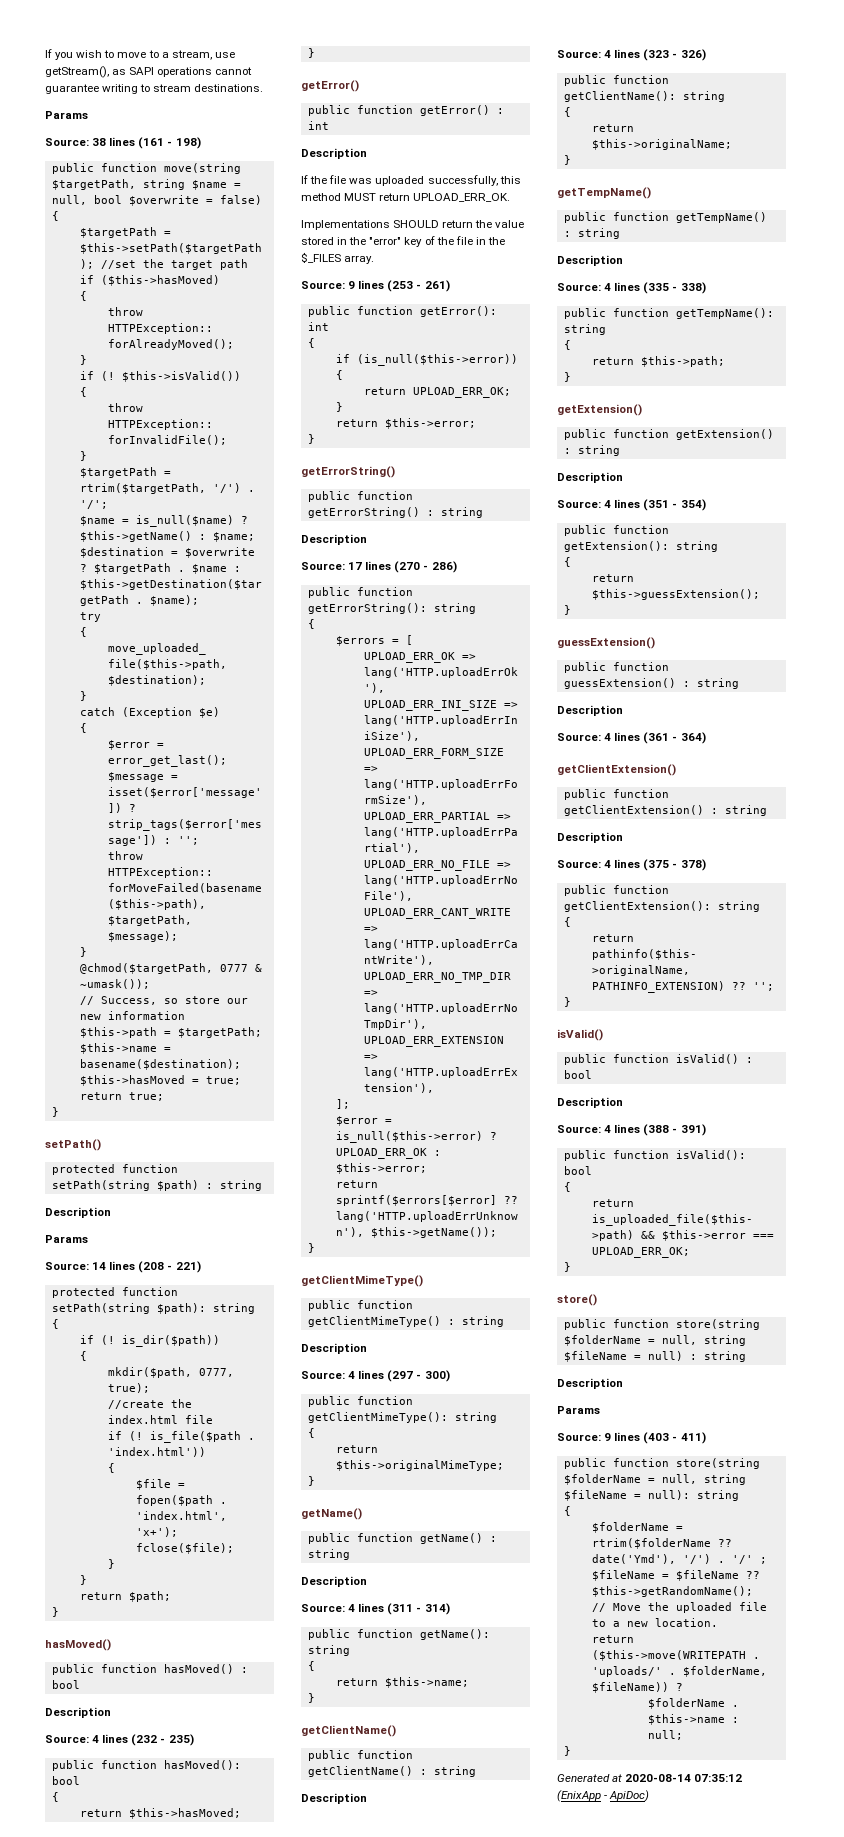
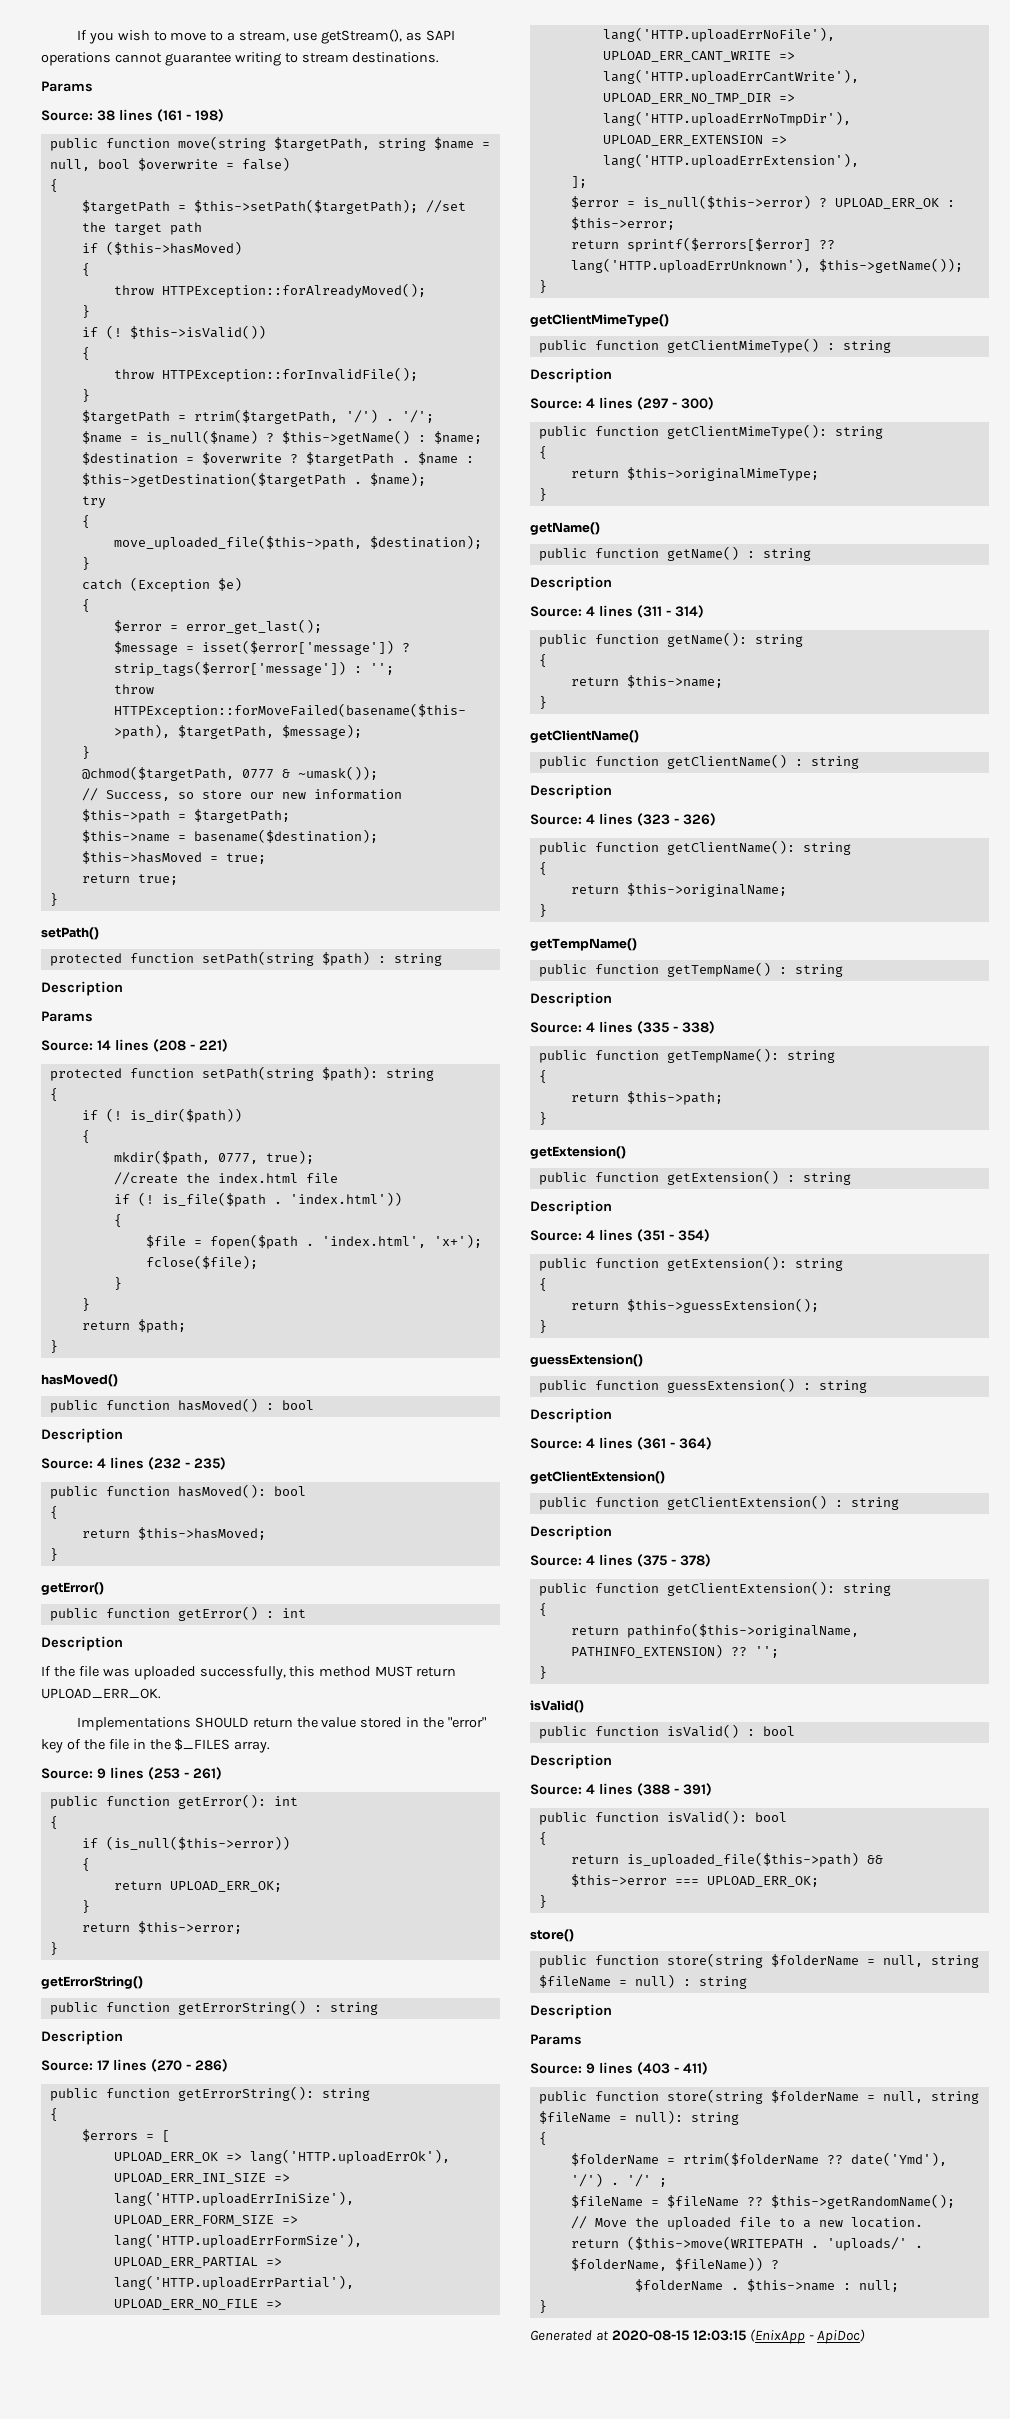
[625,1774,743,1782] 2020-08-14 07:35:12 -> [611,2330,746,2341] 2020-08-15 12:03:15

